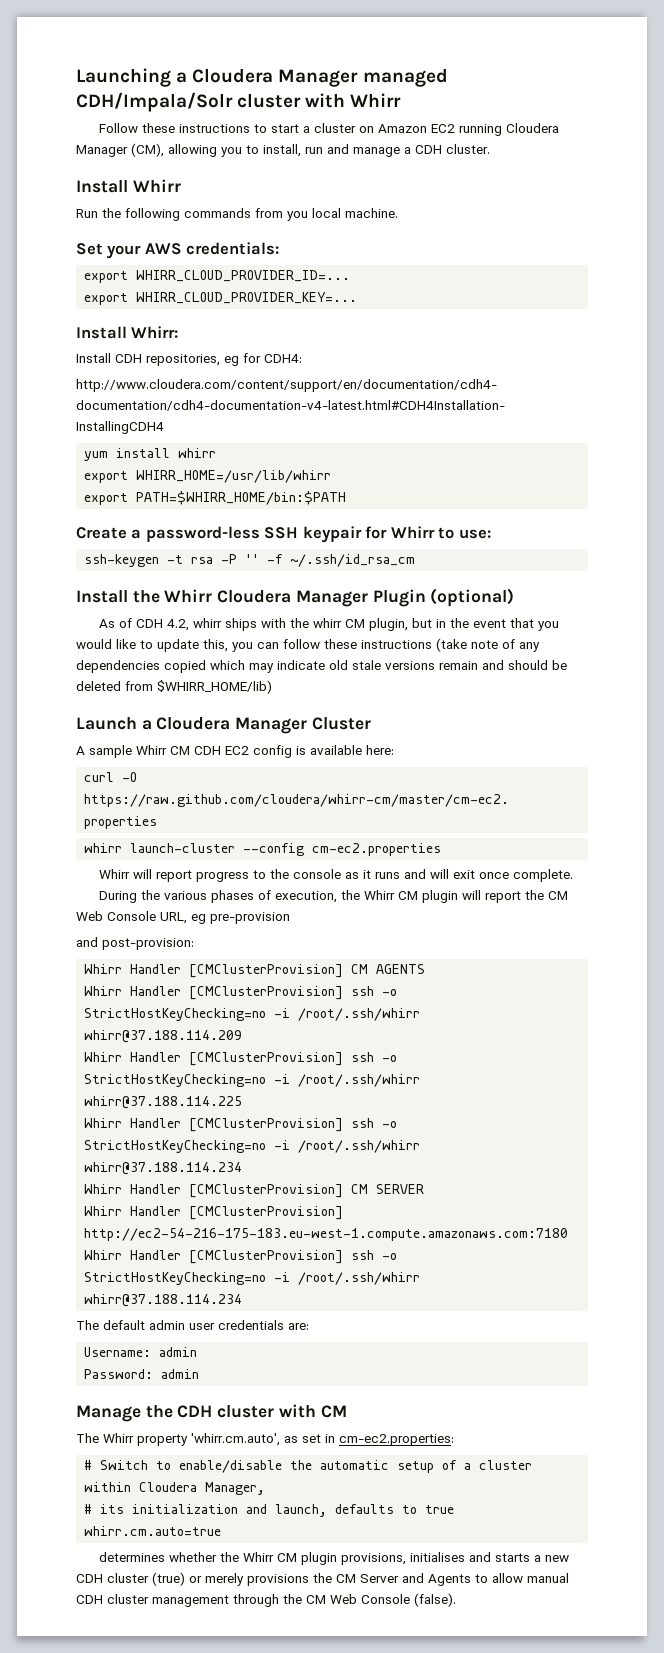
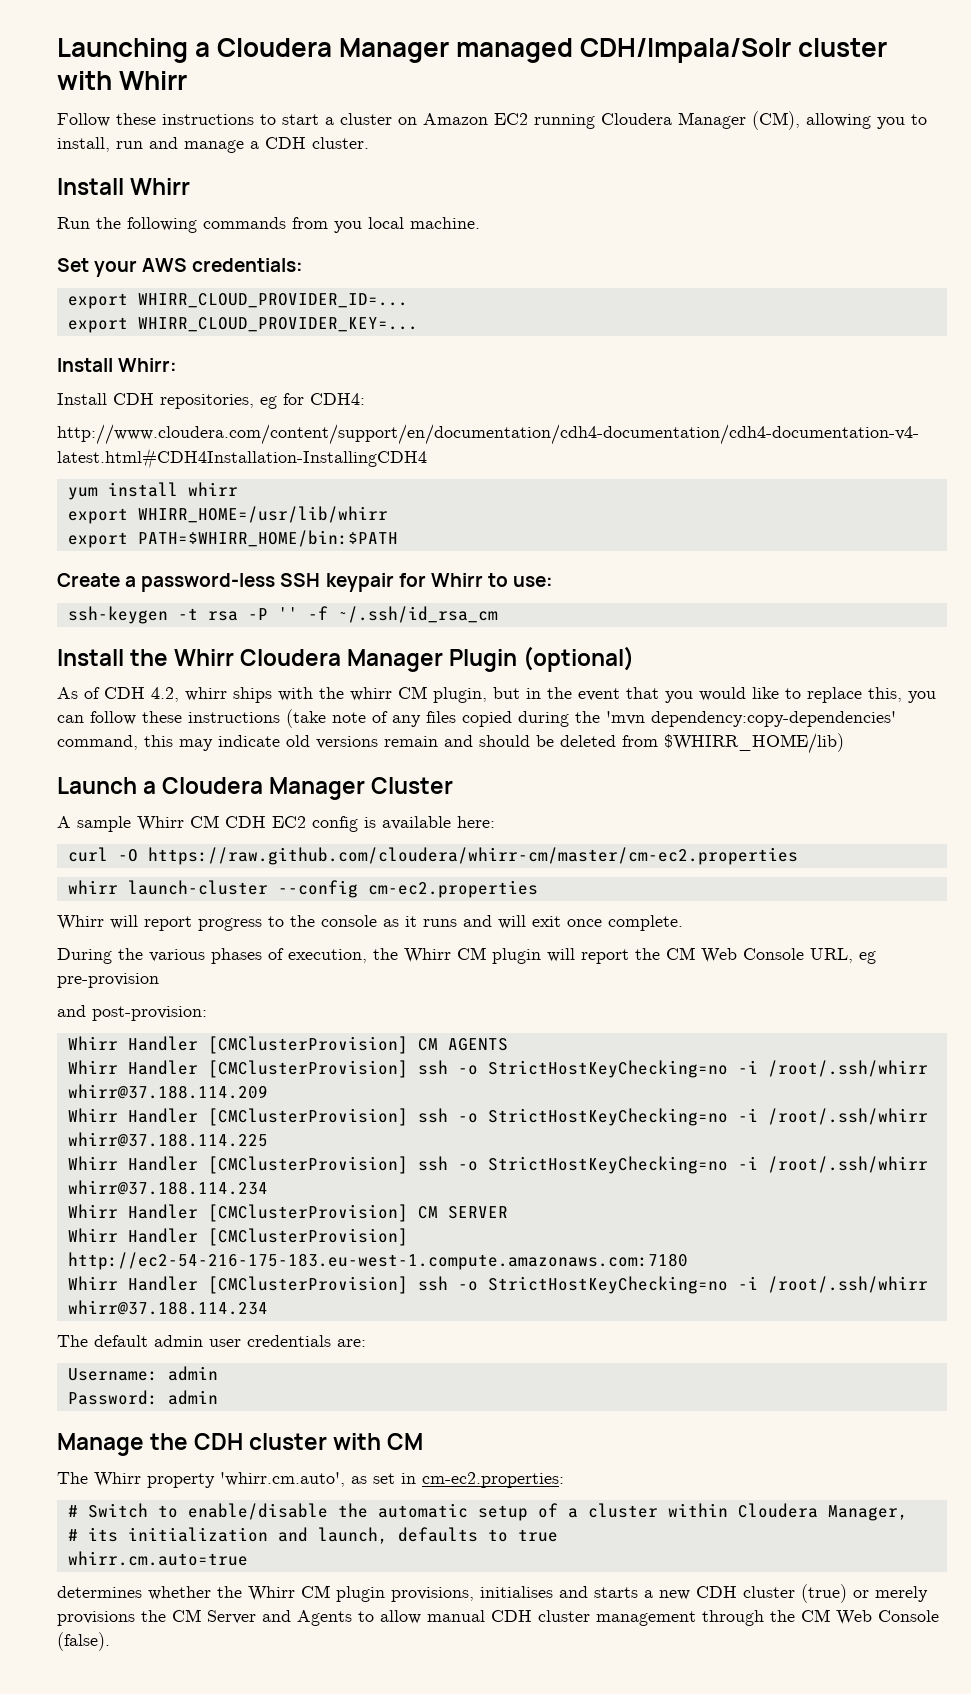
[157,639,199,652] update -> [807,687,862,703] replace
[76,660,245,673] dependencies copied which -> [426,711,896,727] [57,735,173,750] files copied during the 'mvn dependency:copy-dependencies' command, this
[352,660,381,670] stale -> (310, 741) none

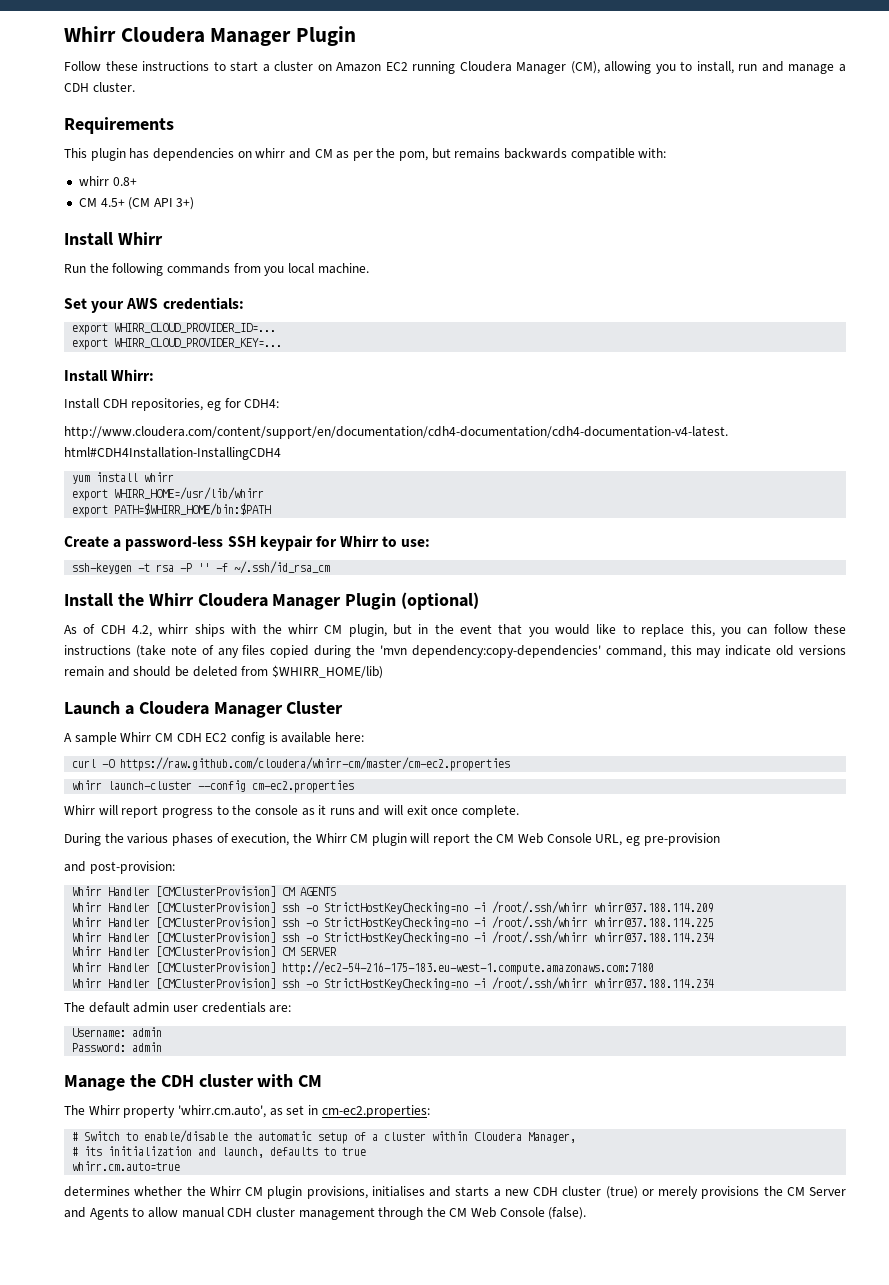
[57,38,888,63] [57,71,188,90] Launching a Cloudera Manager managed CDH/Impala/Solr cluster with Whirr -> [64,26,357,46] Whirr Cloudera Manager Plugin
(369, 143) none -> [64,117,174,134] [64,148,667,161] [78,176,137,186] [78,197,195,210] // Requirements // This plugin has dependencies on whirr and CM as per the pom, but remains backwards compatible with: // whirr 0.8+ // CM 4.5+ (CM API 3+)

